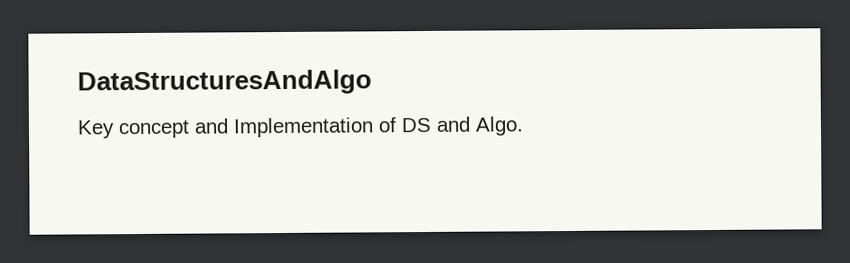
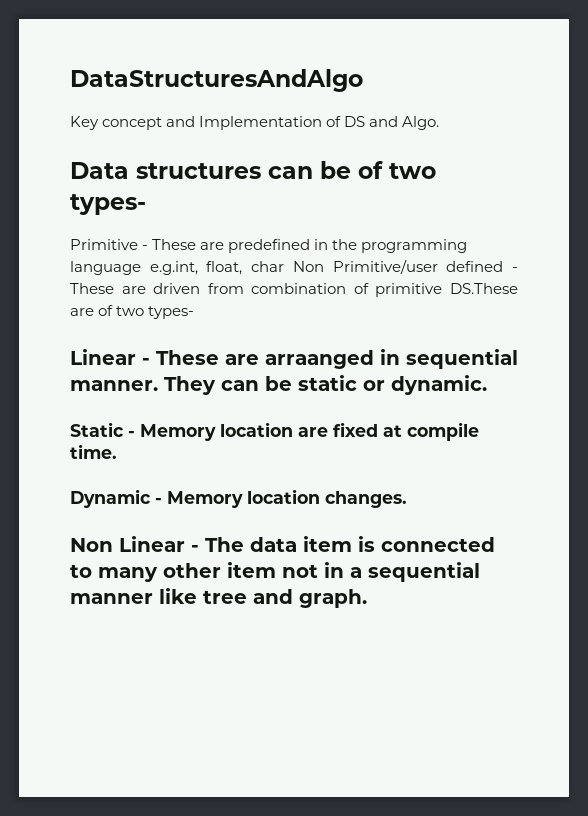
(524, 126) none -> [70,161,436,179] [70,194,146,215] [70,239,468,253] [70,259,518,275] [70,283,518,297] [70,305,195,319] [70,349,518,369] [70,375,487,395] [70,422,479,441] [70,444,117,459] [70,489,407,508] [70,536,495,552] [70,562,480,582] [70,588,367,608] // Data structures can be of two types- // Primitive - These are predefined in the programming language e.g.int, float, char Non Primitive/user defined - These are driven from combination of primitive DS.These are of two types- // Linear - These are arraanged in sequential manner. They can be static or dynamic. // Static - Memory location are fixed at compile time. // Dynamic - Memory location changes. // Non Linear - The data item is connected to many other item not in a sequential manner like tree and graph.

